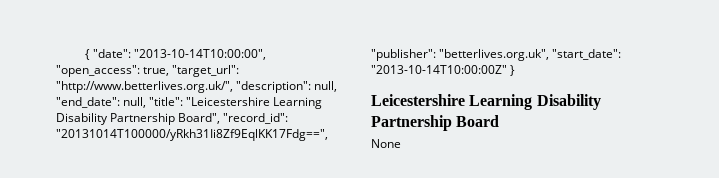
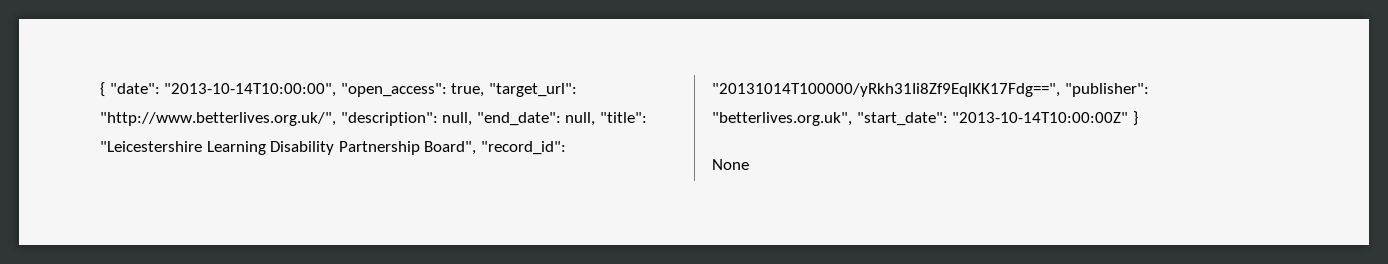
[371,94,601,110] [371,115,500,131] // Leicestershire Learning Disability Partnership Board -> (1138, 118) none

